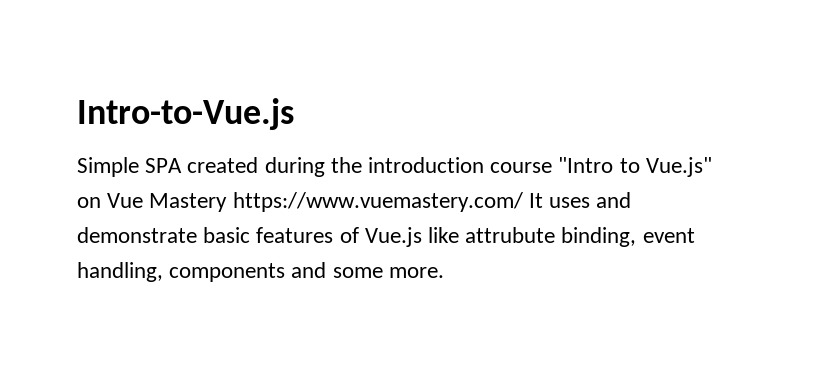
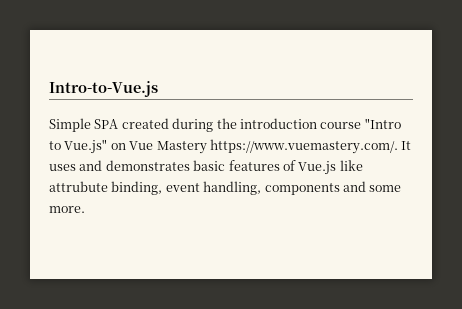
[232,192,523,212] https://www.vuemastery.com/ -> [209,139,398,154] https://www.vuemastery.com/.
[77,227,197,243] demonstrate -> [105,160,190,171] demonstrates

